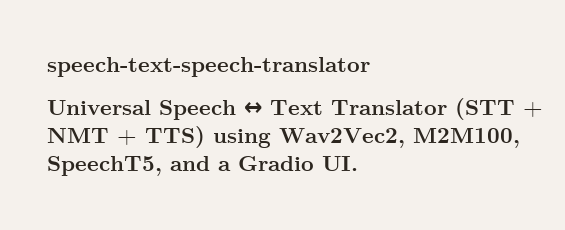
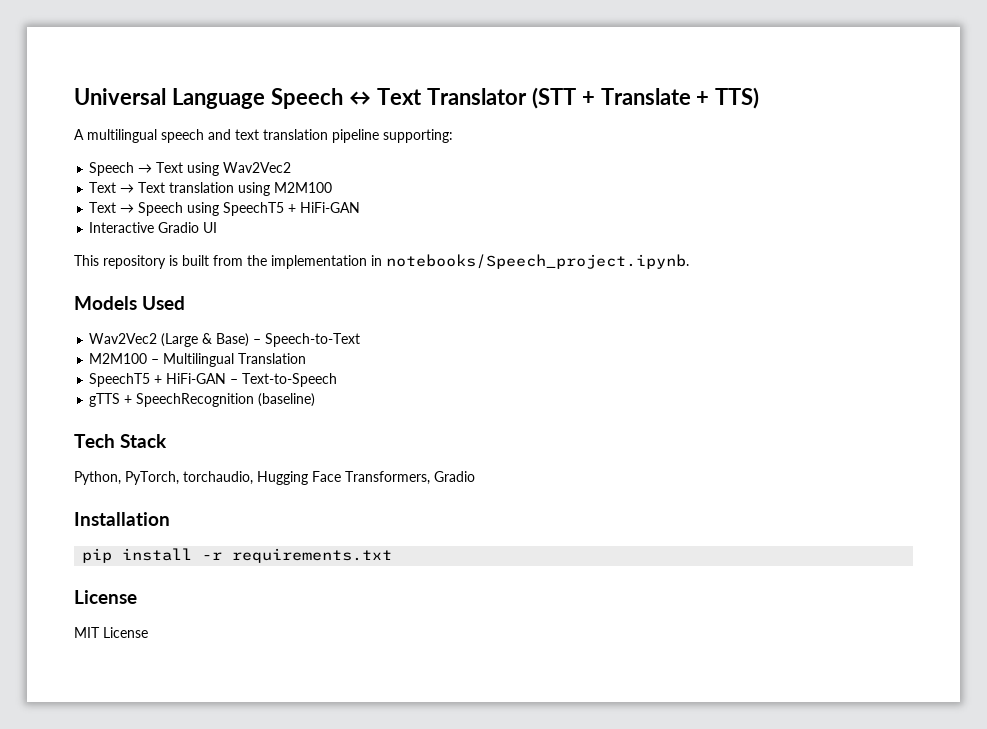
[47,57,370,77] [47,100,151,115] speech-text-speech-translator // Universal -> [74,88,265,109] Universal Language
[47,128,109,143] NMT -> [600,88,691,105] Translate
[213,128,520,148] [47,156,358,176] using Wav2Vec2, M2M100, SpeechT5, and a Gradio UI. -> [74,129,453,143] [89,162,292,176] [89,182,333,196] [89,202,361,216] [89,222,218,233] [74,254,689,269] [74,296,186,310] [89,333,361,347] [89,353,307,367] [89,373,338,387] [89,393,316,407] [74,434,168,448] [74,471,475,485] [74,512,170,526] [82,548,393,563] [74,590,137,604] [74,627,148,638] // A multilingual speech and text translation pipeline supporting: // Speech → Text using Wav2Vec2 // Text → Text translation using M2M100 // Text → Speech using SpeechT5 + HiFi-GAN // Interactive Gradio UI // This repository is built from the implementation in notebooks/Speech_project.ipynb. // Models Used // Wav2Vec2 (Large & Base) – Speech-to-Text // M2M100 – Multilingual Translation // SpeechT5 + HiFi-GAN – Text-to-Speech // gTTS + SpeechRecognition (baseline) // Tech Stack // Python, PyTorch, torchaudio, Hugging Face Transformers, Gradio // Installation // pip install -r requirements.txt // License // MIT License

